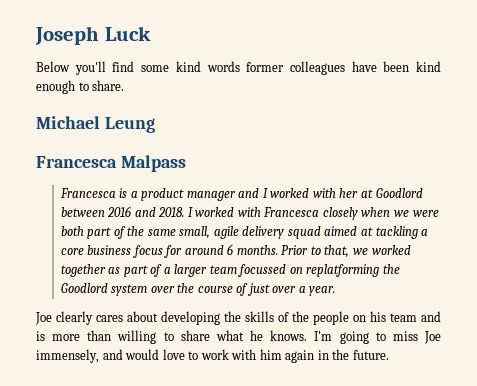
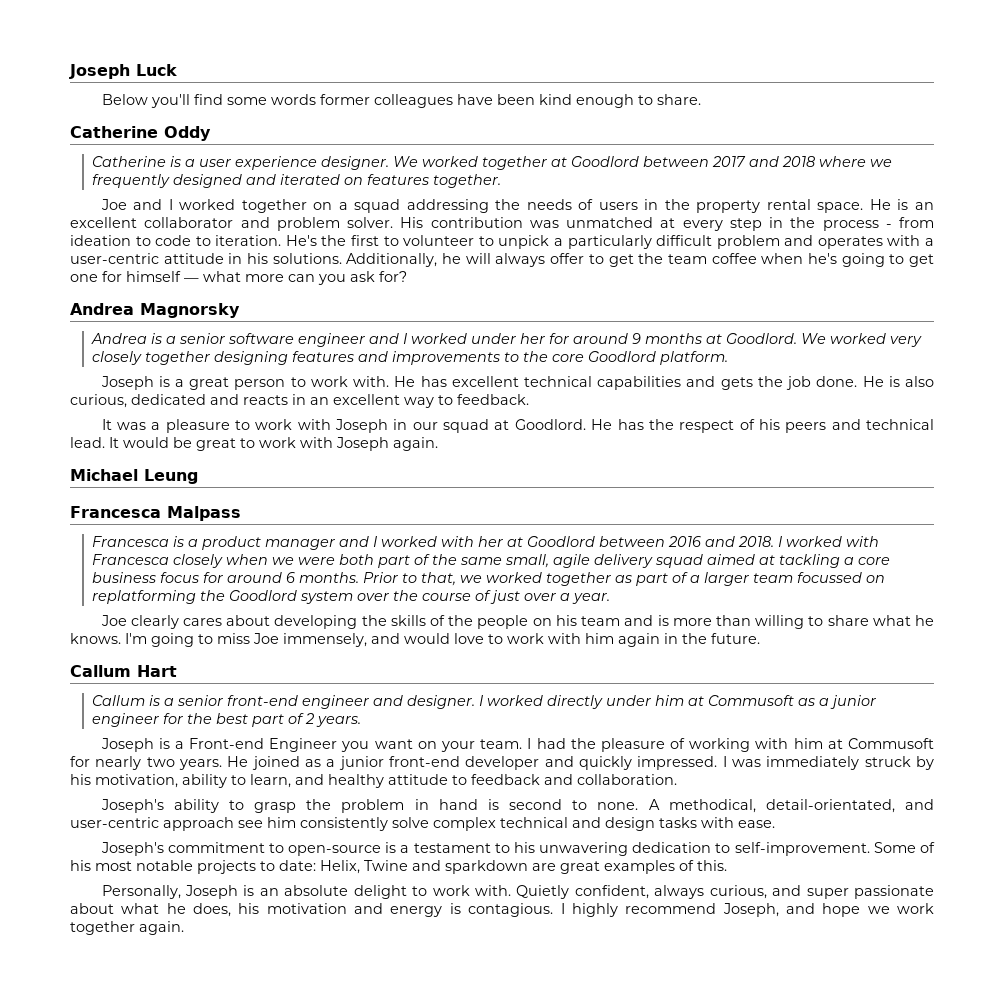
[175,61,201,72] kind -> (267, 101) none
(125, 85) none -> [70,126,211,141] [92,156,893,170] [92,174,502,188] [100,199,934,213] [70,217,934,231] [70,235,934,249] [70,253,935,267] [70,271,407,285] [70,303,240,318] [91,333,923,347] [92,351,729,365] [100,376,934,390] [70,394,529,408] [101,419,935,433] [70,437,438,451] // Catherine Oddy // Catherine is a user experience designer. We worked together at Goodlord between 2017 and 2018 where we frequently designed and iterated on features together. // Joe and I worked together on a squad addressing the needs of users in the property rental space. He is an excellent collaborator and problem solver. His contribution was unmatched at every step in the process - from ideation to code to iteration. He's the first to volunteer to unpick a particularly difficult problem and operates with a user-centric attitude in his solutions. Additionally, he will always offer to get the team coffee when he's going to get one for himself — what more can you ask for? // Andrea Magnorsky // Andrea is a senior software engineer and I worked under her for around 9 months at Goodlord. We worked very closely together designing features and improvements to the core Goodlord platform. // Joseph is a great person to work with. He has excellent technical capabilities and gets the job done. He is also curious, dedicated and reacts in an excellent way to feedback. // It was a pleasure to work with Joseph in our squad at Goodlord. He has the respect of his peers and technical lead. It would be great to work with Joseph again.
(389, 355) none -> [70,665,177,677] [92,695,878,709] [92,713,362,727] [100,738,935,752] [70,756,935,770] [70,774,677,788] [100,799,934,813] [70,817,775,831] [100,842,935,856] [70,860,727,874] [101,885,934,899] [70,903,935,917] [70,921,184,935] // Callum Hart // Callum is a senior front-end engineer and designer. I worked directly under him at Commusoft as a junior engineer for the best part of 2 years. // Joseph is a Front-end Engineer you want on your team. I had the pleasure of working with him at Commusoft for nearly two years. He joined as a junior front-end developer and quickly impressed. I was immediately struck by his motivation, ability to learn, and healthy attitude to feedback and collaboration. // Joseph's ability to grasp the problem in hand is second to none. A methodical, detail-orientated, and user-centric approach see him consistently solve complex technical and design tasks with ease. // Joseph's commitment to open-source is a testament to his unwavering dedication to self-improvement. Some of his most notable projects to date: Helix, Twine and sparkdown are great examples of this. // Personally, Joseph is an absolute delight to work with. Quietly confident, always curious, and super passionate about what he does, his motivation and energy is contagious. I highly recommend Joseph, and hope we work together again.

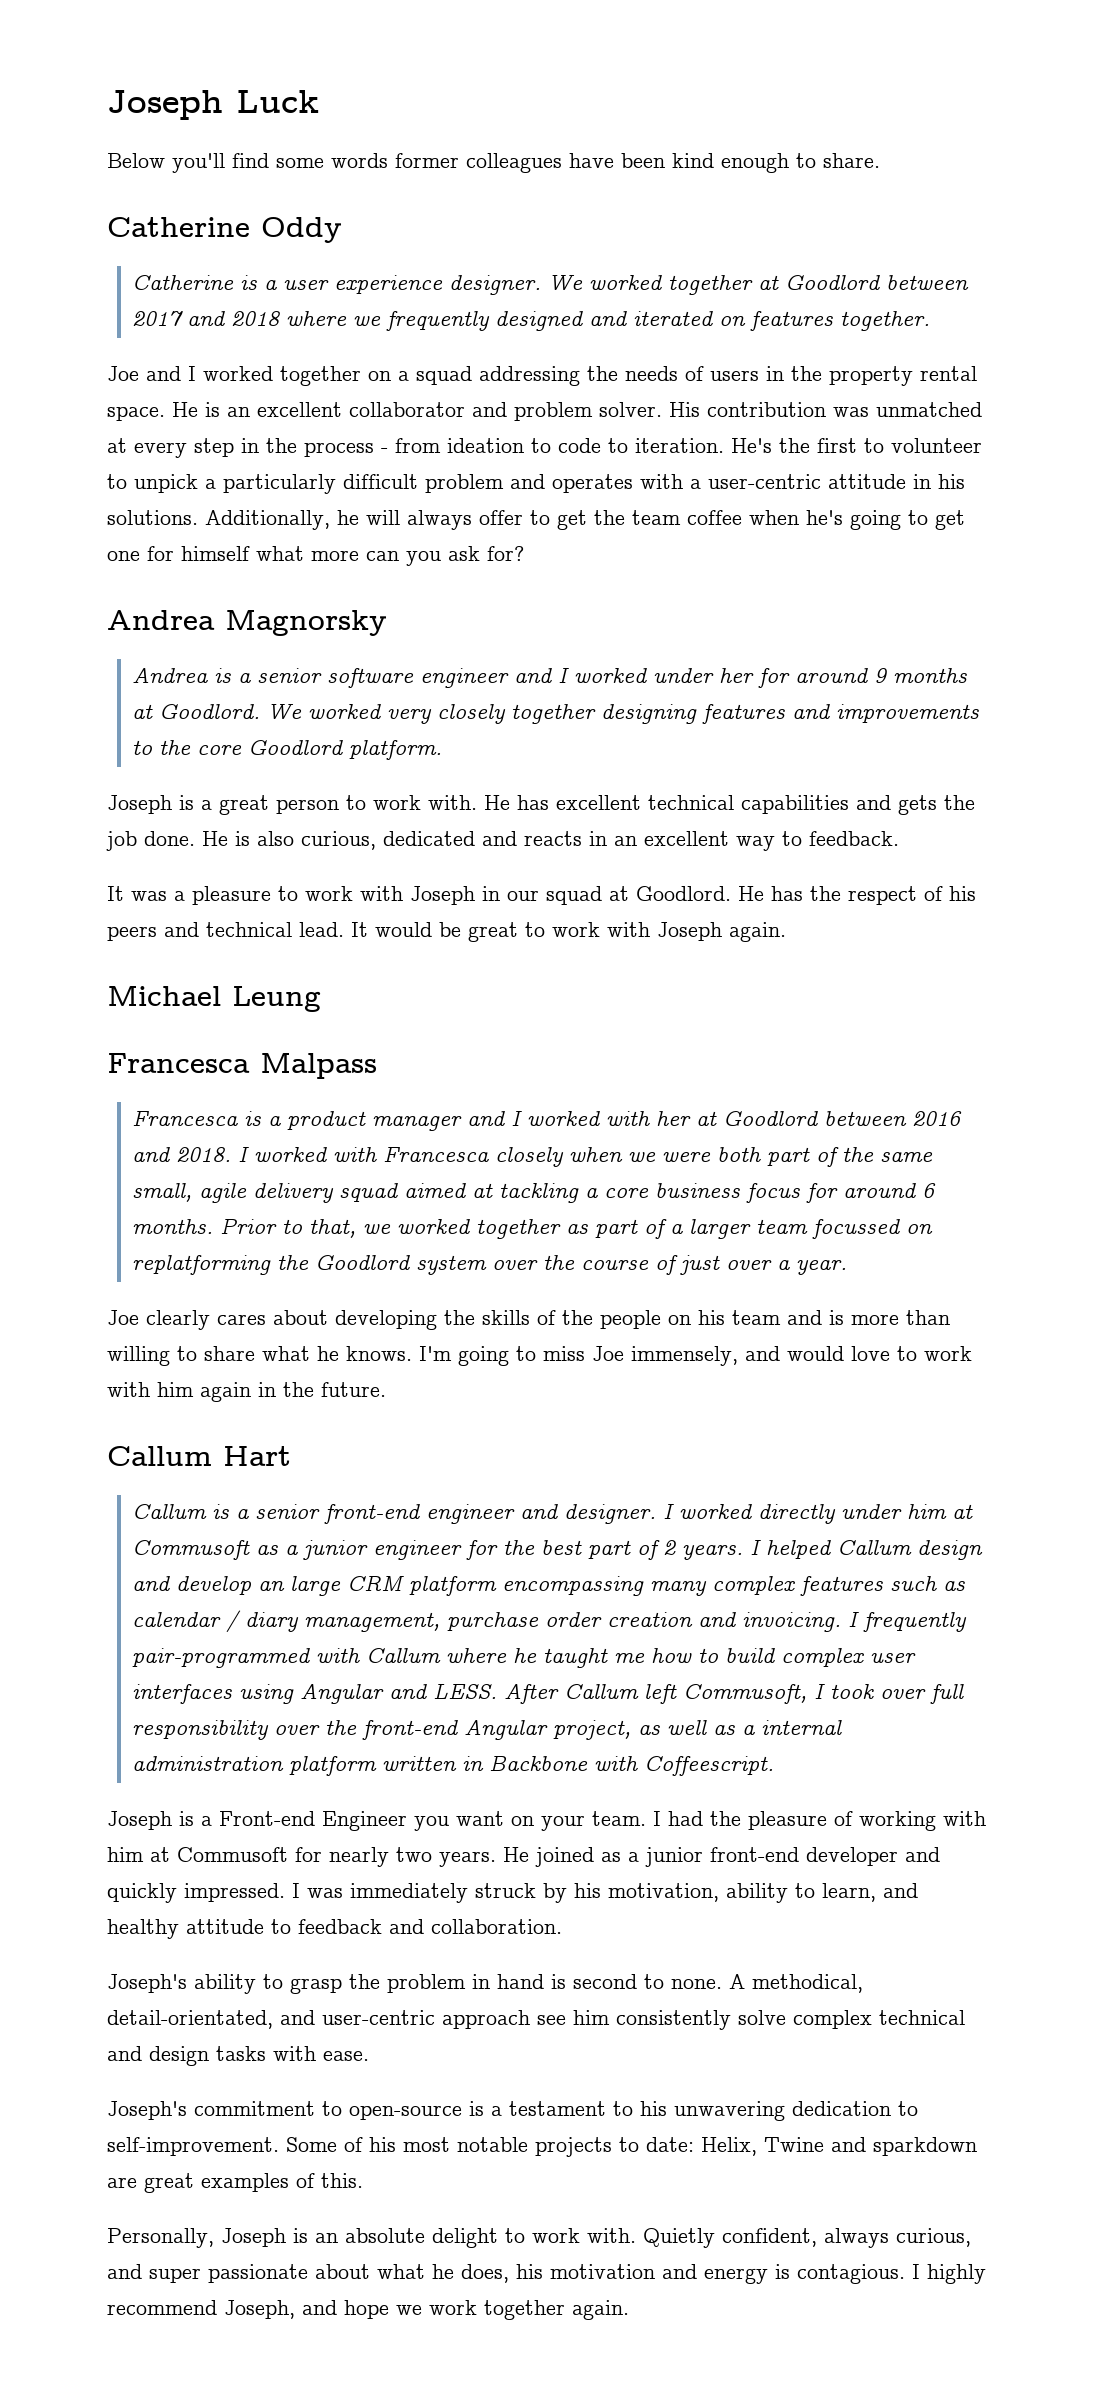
[184,278,199,282] — -> (250, 553) none
(362, 721) none -> [750,1540,984,1560] [132,1575,966,1596] [132,1610,968,1632] [132,1648,917,1668] [132,1683,965,1704] [132,1720,843,1740] [132,1755,775,1776] I helped Callum design and develop an large CRM platform encompassing many complex features such as calendar / diary management, purchase order creation and invoicing. I frequently pair-programmed with Callum where he taught me how to build complex user interfaces using Angular and LESS. After Callum left Commusoft, I took over full responsibility over the front-end Angular project, as well as a internal administration platform written in Backbone with Coffeescript.

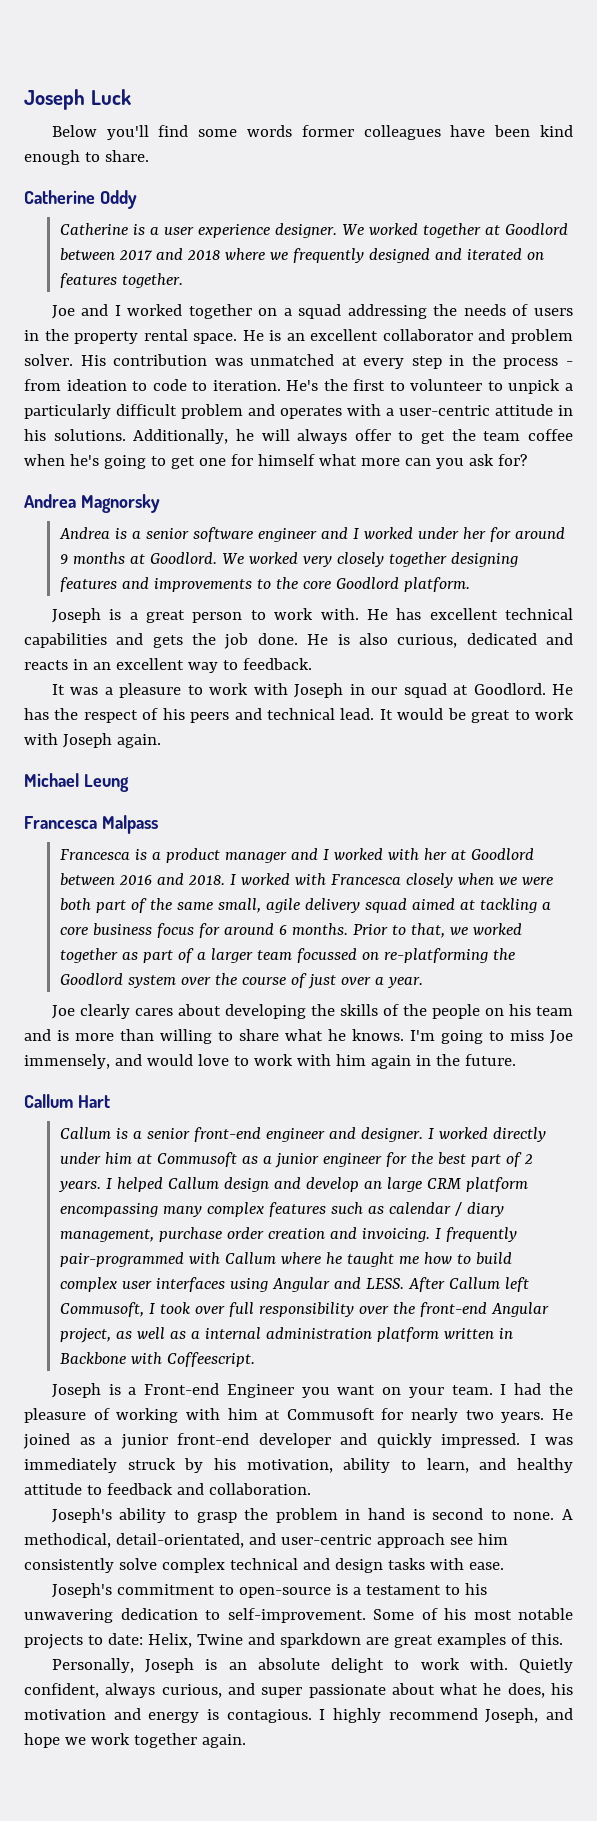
[132,1255,272,1275] replatforming -> [383,948,488,963] re-platforming

